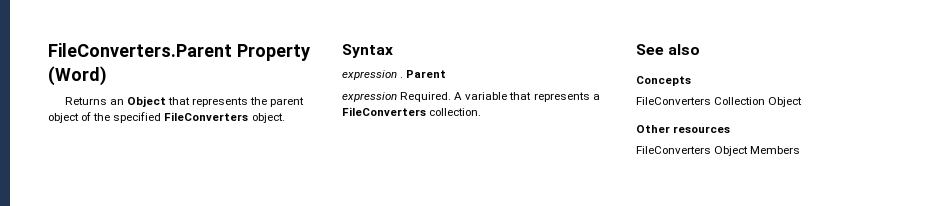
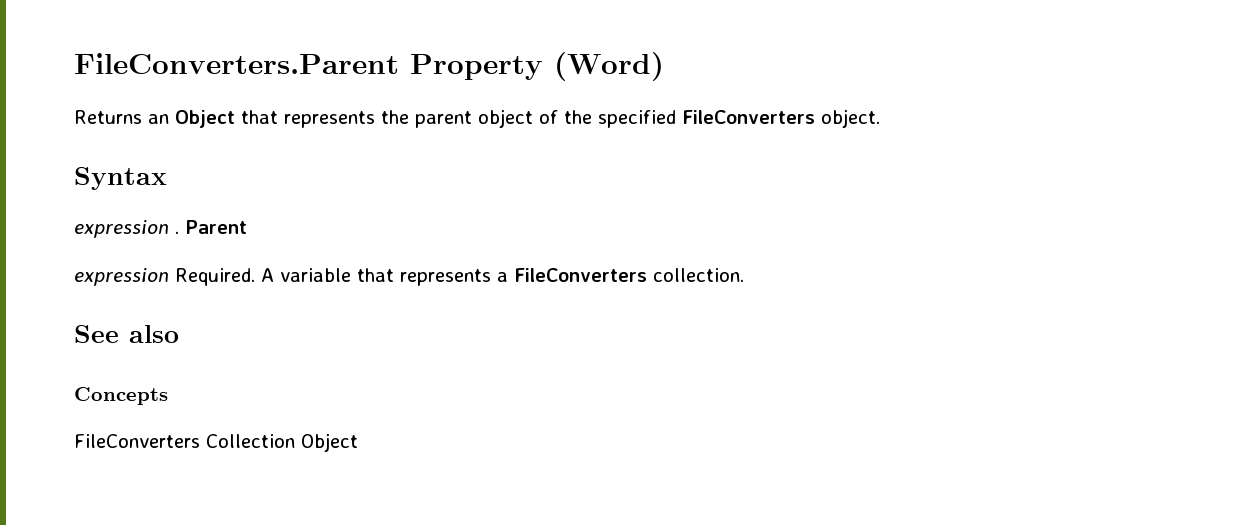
[636,125,731,133] [636,146,801,156] // Other resources // FileConverters Object Members -> (358, 442) none

